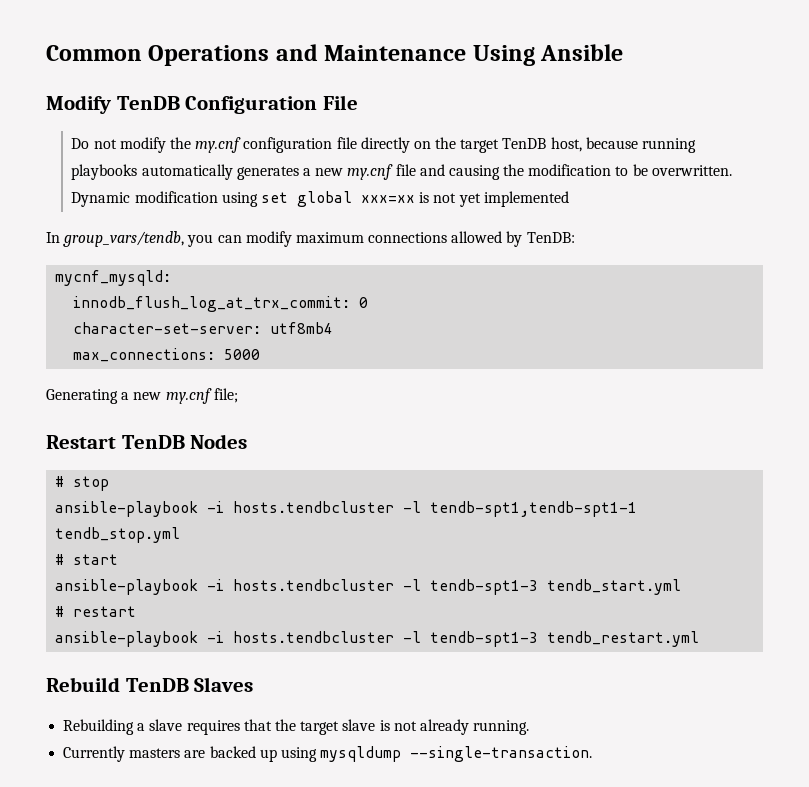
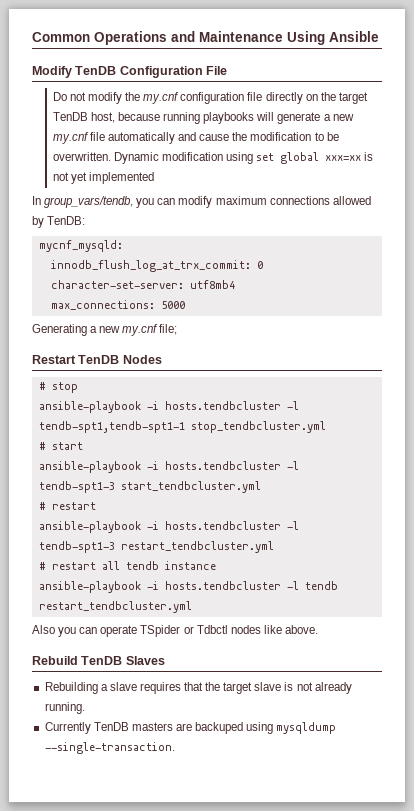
[141,164,299,180] automatically generates -> [256,112,321,124] will generate
[419,164,500,180] and causing -> [108,132,230,144] automatically and cause
[55,527,181,543] tendb_stop.yml -> [190,421,326,433] stop_tendbcluster.yml
[547,579,682,595] tendb_start.yml -> [120,481,261,493] start_tendbcluster.yml
[547,631,700,647] tendb_restart.yml -> [120,541,274,553] [38,561,216,570] [38,581,338,593] [38,601,192,613] [32,625,318,637] restart_tendbcluster.yml // # restart all tendb instance // ansible-playbook -i hosts.tendbcluster -l tendb restart_tendbcluster.yml // Also you can operate TSpider or Tdbctl nodes like above.
(126, 754) none -> [93,722,129,731] TenDB
[209,746,277,762] backed up -> [195,722,244,734] backuped

